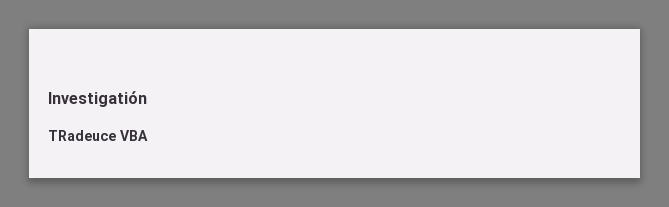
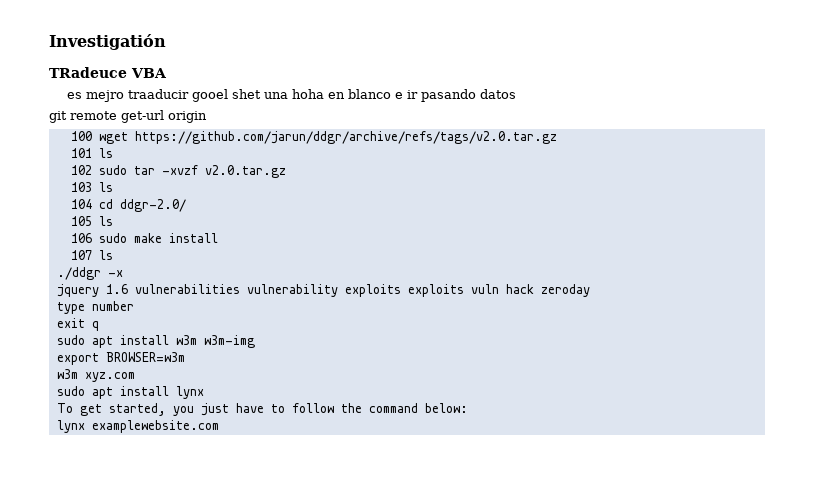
(148, 135) none -> [67,89,517,102] [49,110,207,123] [70,131,557,144] [70,148,113,158] [70,165,286,178] [70,182,113,192] [70,199,186,212] [70,216,113,226] [70,233,218,243] [70,250,113,260] [56,267,123,280] [56,284,590,297] [56,301,134,314] [56,318,99,331] [56,335,255,348] [56,352,185,365] [56,369,135,382] [56,386,204,399] [56,403,468,416] [56,420,219,433] // es mejro traaducir gooel shet una hoha en blanco e ir pasando datos // git remote get-url origin // 100 wget https://github.com/jarun/ddgr/archive/refs/tags/v2.0.tar.gz // 101 ls // 102 sudo tar -xvzf v2.0.tar.gz // 103 ls // 104 cd ddgr-2.0/ // 105 ls // 106 sudo make install // 107 ls // ./ddgr -x // jquery 1.6 vulnerabilities vulnerability exploits exploits vuln hack zeroday // type number // exit q // sudo apt install w3m w3m-img // export BROWSER=w3m // w3m xyz.com // sudo apt install lynx // To get started, you just have to follow the command below: // lynx examplewebsite.com

